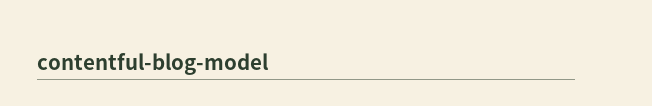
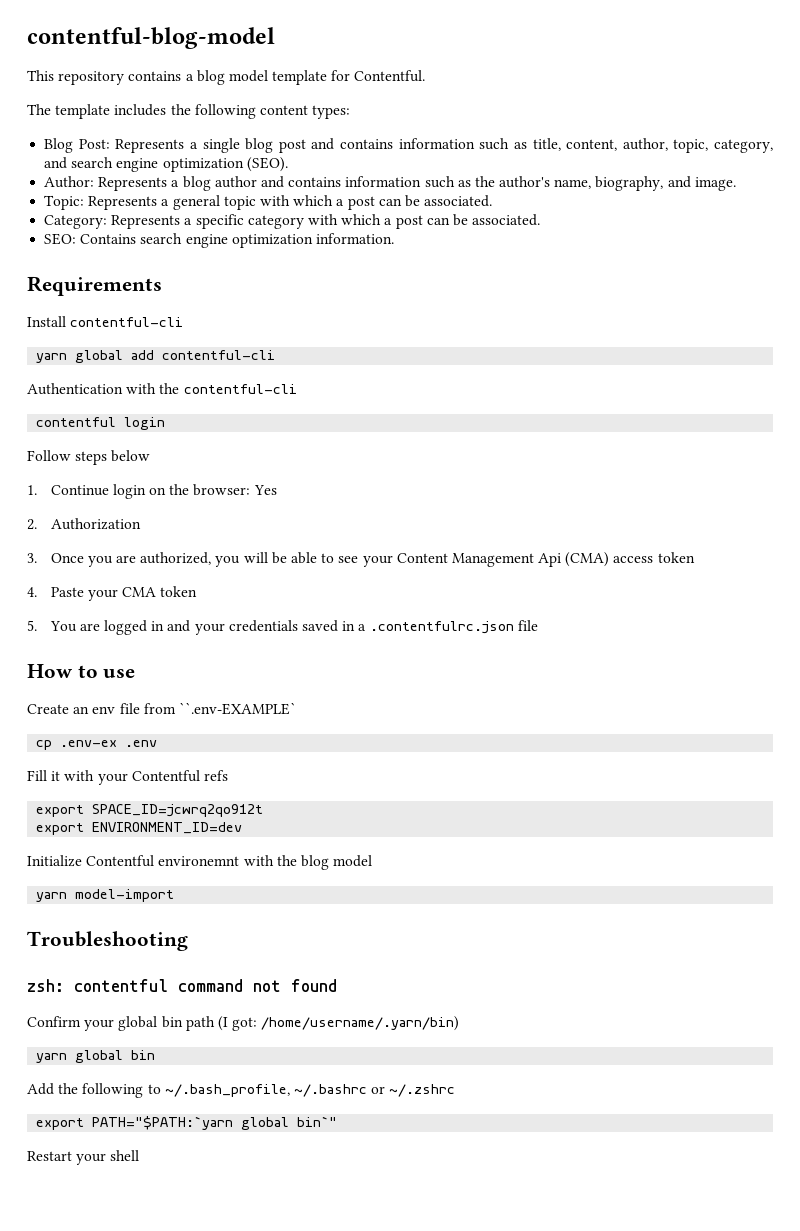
(268, 64) none -> [27,70,426,85] [27,104,351,119] [44,138,773,153] [44,157,288,172] [44,176,736,191] [44,195,493,210] [44,214,541,229] [44,233,394,248] [27,276,162,296] [27,316,184,327] [36,350,276,363] [27,383,297,395] [36,417,166,430] [27,450,151,465] [27,484,277,499] [27,518,141,530] [27,552,695,567] [27,586,198,601] [27,620,538,635] [27,664,136,678] [27,702,296,715] [36,740,158,750] [27,770,228,785] [36,804,264,817] [36,822,243,835] [27,855,373,870] [36,889,175,902] [27,931,188,951] [27,979,337,992] [27,1016,460,1031] [36,1050,156,1063] [27,1083,456,1098] [36,1116,338,1130] [27,1150,140,1165] // This repository contains a blog model template for Contentful. // The template includes the following content types: // Blog Post: Represents a single blog post and contains information such as title, content, author, topic, category, and search engine optimization (SEO). // Author: Represents a blog author and contains information such as the author's name, biography, and image. // Topic: Represents a general topic with which a post can be associated. // Category: Represents a specific category with which a post can be associated. // SEO: Contains search engine optimization information. // Requirements // Install contentful-cli // yarn global add contentful-cli // Authentication with the contentful-cli // contentful login // Follow steps below // 1. Continue login on the browser: Yes // 2. Authorization // 3. Once you are authorized, you will be able to see your Content Management Api (CMA) access token // 4. Paste your CMA token // 5. You are logged in and your credentials saved in a .contentfulrc.json file // How to use // Create an env file from ``.env-EXAMPLE` // cp .env-ex .env // Fill it with your Contentful refs // export SPACE_ID=jcwrq2qo912t // export ENVIRONMENT_ID=dev // Initialize Contentful environemnt with the blog model // yarn model-import // Troubleshooting // zsh: contentful command not found // Confirm your global bin path (I got: /home/username/.yarn/bin) // yarn global bin // Add the following to ~/.bash_profile, ~/.bashrc or ~/.zshrc // export PATH="$PATH:`yarn global bin`" // Restart your shell

